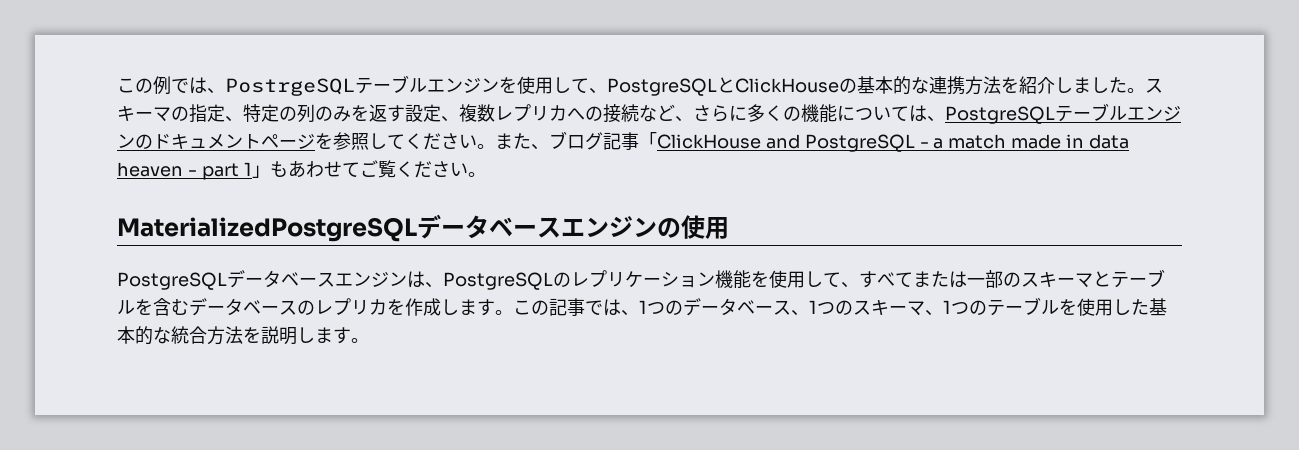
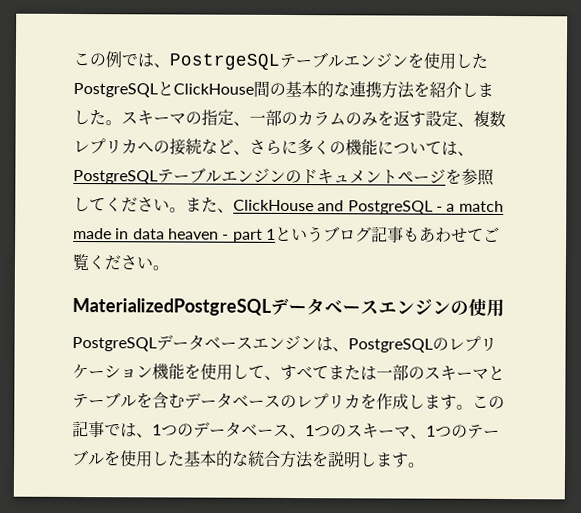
[571,78,607,94] て、 -> [471,53,488,69] た
(839, 85) none -> [253,80,270,97] 間
[243,104,315,123] 特定の列 -> [249,109,346,127] 一部のカラム
[549,131,657,150] ブログ記事「 -> (234, 210) none
[251,165,270,178] 」 -> [274,226,404,243] というブログ記事

